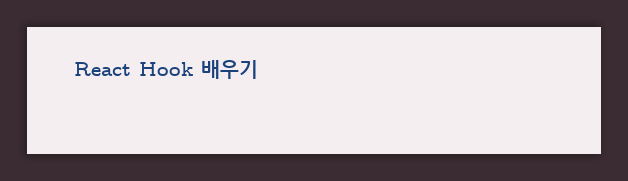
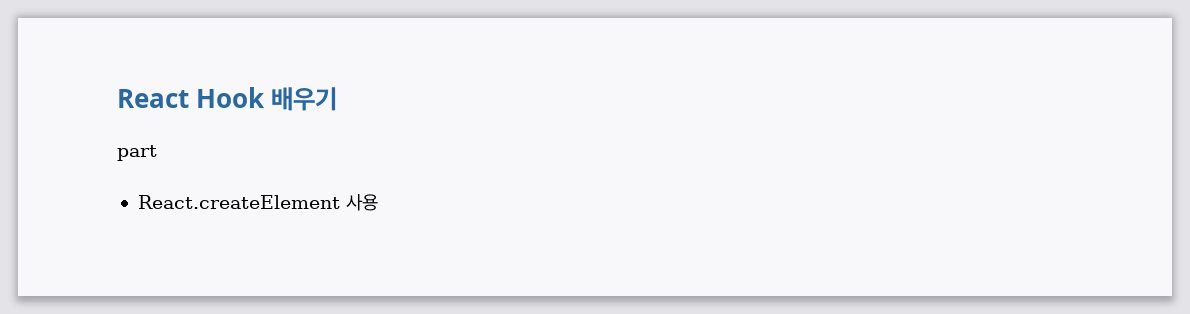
(258, 69) none -> [117,145,157,161] [137,194,378,211] // part // React.createElement 사용

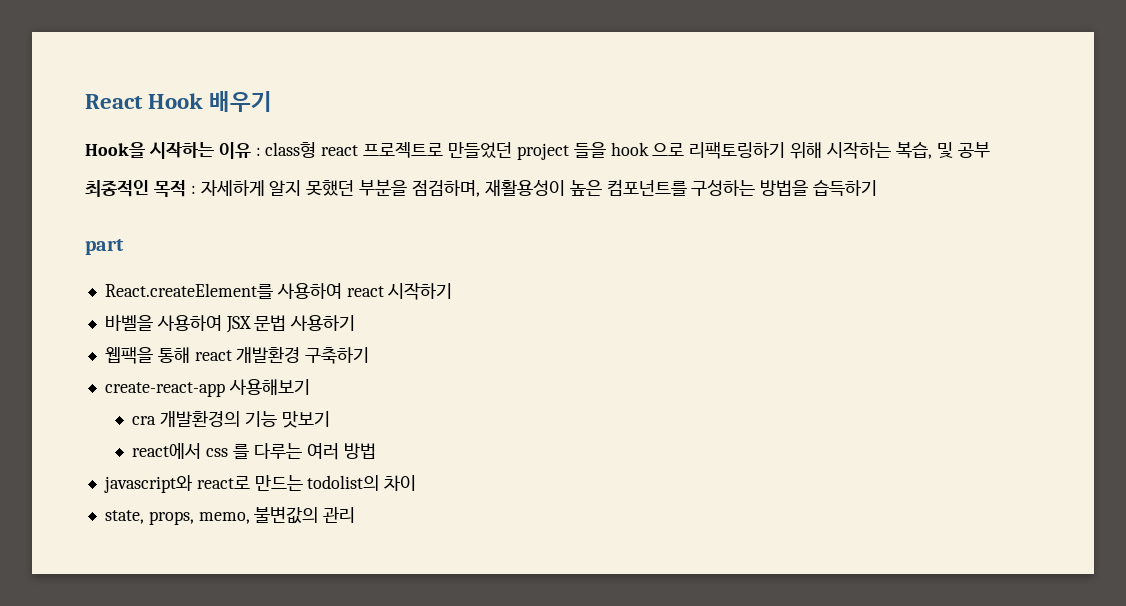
[117,145,157,161] [137,194,378,211] part // React.createElement 사용 -> [85,141,990,160] [85,179,878,197] [85,239,124,255] [104,282,453,300] [104,314,356,333] [104,346,370,364] [104,379,310,397] [132,410,331,428] [132,443,376,460] [103,475,417,493] [104,506,356,525] Hook을 시작하는 이유 : class형 react 프로젝트로 만들었던 project 들을 hook 으로 리팩토링하기 위해 시작하는 복습, 및 공부 // 최종적인 목적 : 자세하게 알지 못했던 부분을 점검하며, 재활용성이 높은 컴포넌트를 구성하는 방법을 습득하기 // part // React.createElement를 사용하여 react 시작하기 // 바벨을 사용하여 JSX 문법 사용하기 // 웹팩을 통해 react 개발환경 구축하기 // create-react-app 사용해보기 // cra 개발환경의 기능 맛보기 // react에서 css 를 다루는 여러 방법 // javascript와 react로 만드는 todolist의 차이 // state, props, memo, 불변값의 관리

